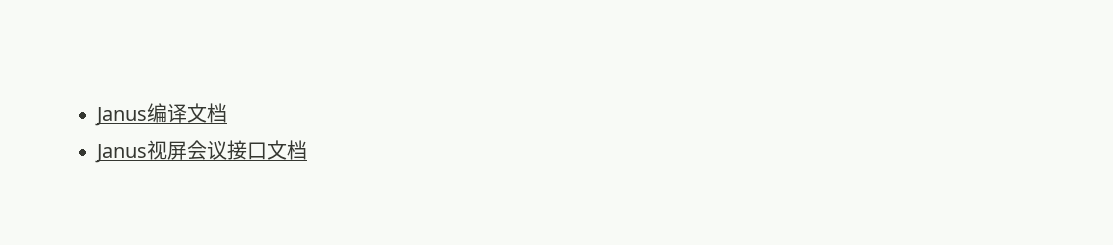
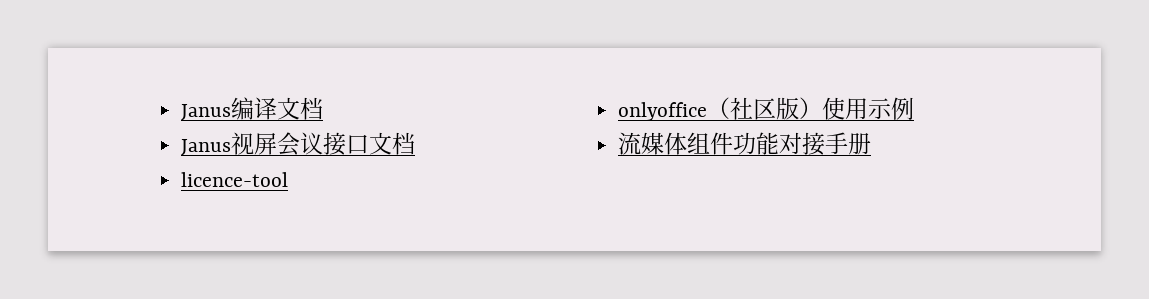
(307, 150) none -> [181,172,289,187] [618,97,915,121] [618,132,872,155] // licence-tool // onlyoffice（社区版）使用示例 // 流媒体组件功能对接手册

